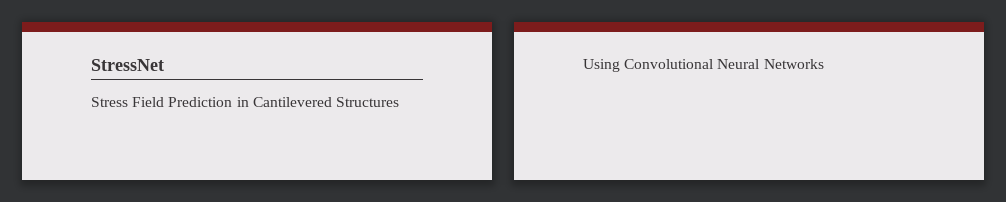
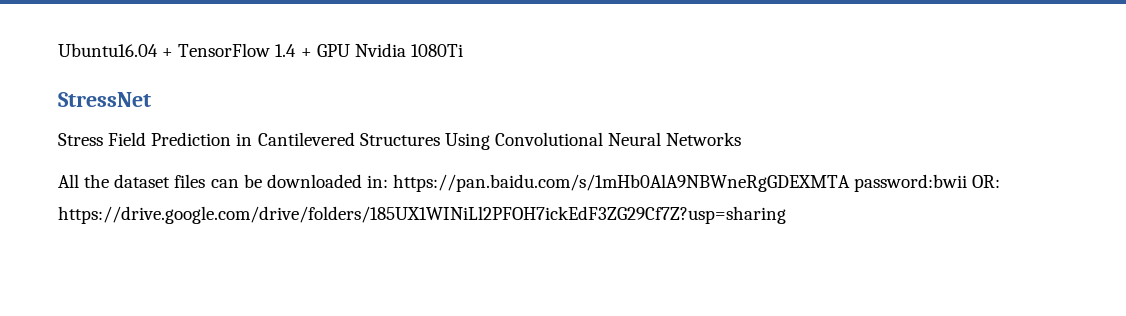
(91, 65) none -> [58,43,463,57] Ubuntu16.04 + TensorFlow 1.4 + GPU Nvidia 1080Ti //
(824, 64) none -> [58,174,1001,192] [58,206,786,224] // All the dataset files can be downloaded in: https://pan.baidu.com/s/1mHb0AlA9NBWneRgGDEXMTA password:bwii OR: https://drive.google.com/drive/folders/185UX1WINiLl2PFOH7ickEdF3ZG29Cf7Z?usp=sharing

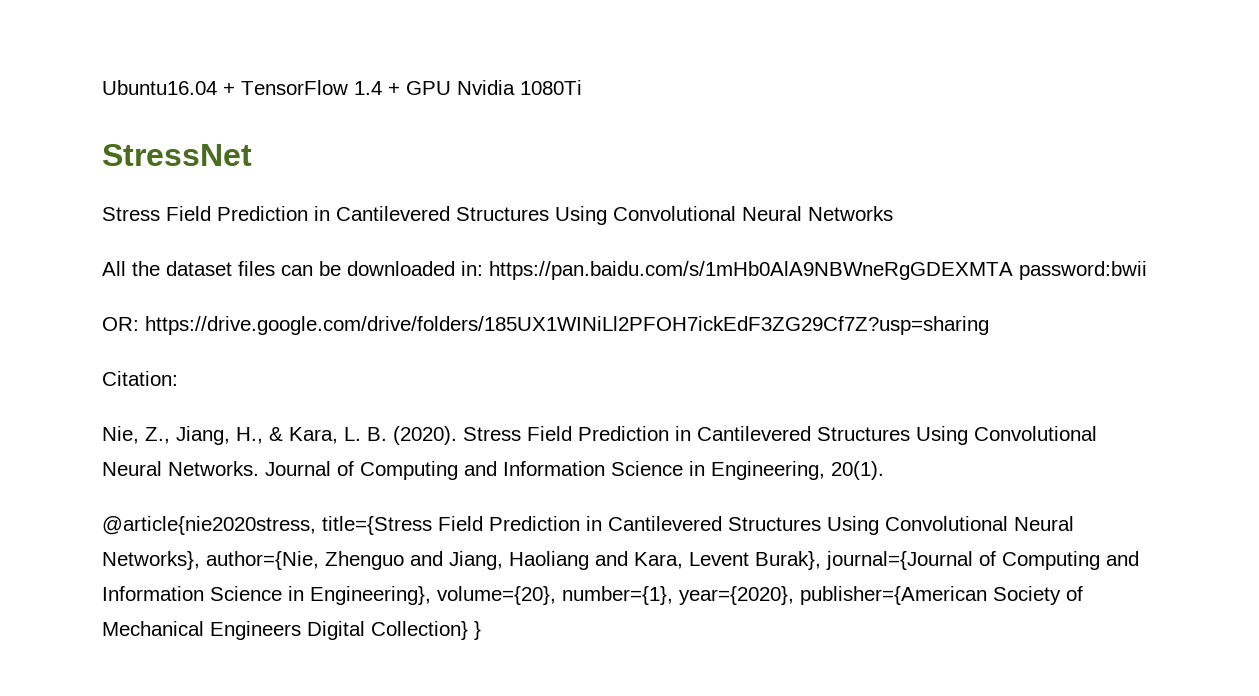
(968, 183) none -> (1147, 270) //
(786, 215) none -> [102,371,178,386] [102,426,1097,445] [102,461,884,480] [102,516,1074,535] [102,551,1139,570] [102,586,1083,605] [102,621,481,640] // Citation: // Nie, Z., Jiang, H., & Kara, L. B. (2020). Stress Field Prediction in Cantilevered Structures Using Convolutional Neural Networks. Journal of Computing and Information Science in Engineering, 20(1). // @article{nie2020stress, title={Stress Field Prediction in Cantilevered Structures Using Convolutional Neural Networks}, author={Nie, Zhenguo and Jiang, Haoliang and Kara, Levent Burak}, journal={Journal of Computing and Information Science in Engineering}, volume={20}, number={1}, year={2020}, publisher={American Society of Mechanical Engineers Digital Collection} }

